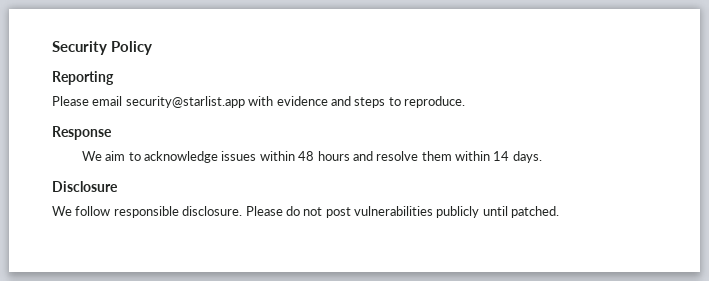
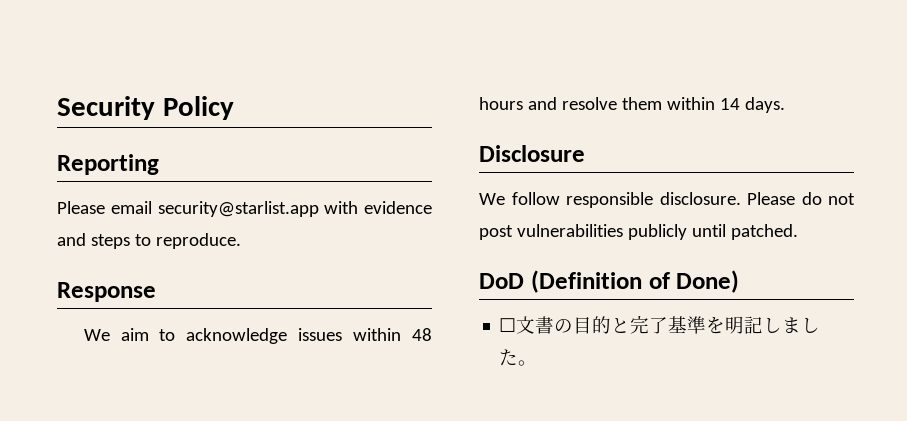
(560, 212) none -> [479,270,740,293] [499,315,821,334] [499,349,538,366] // DoD (Definition of Done) // ☐文書の目的と完了基準を明記しました。

